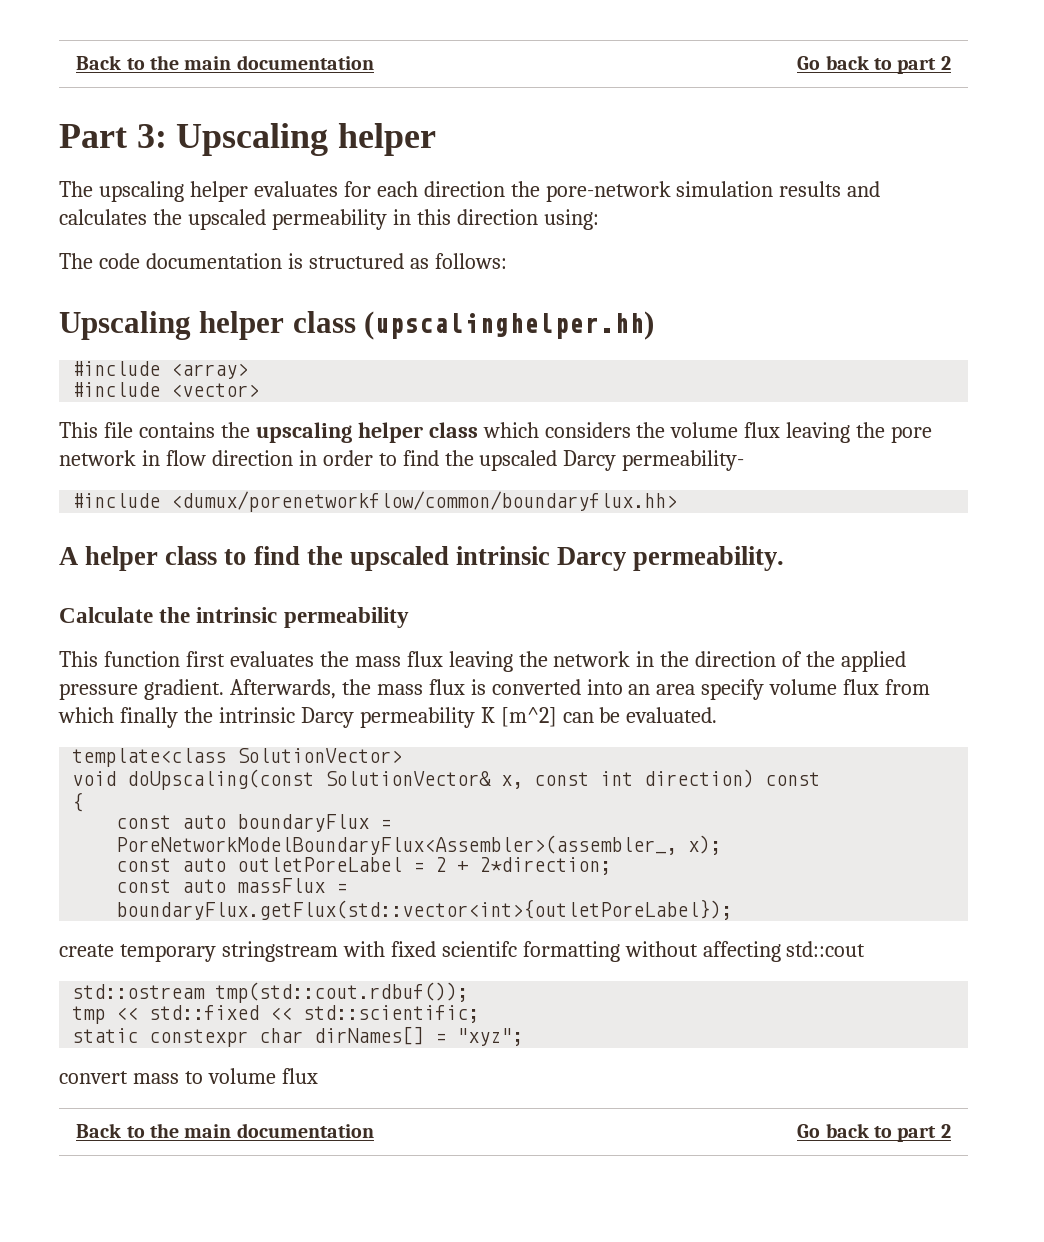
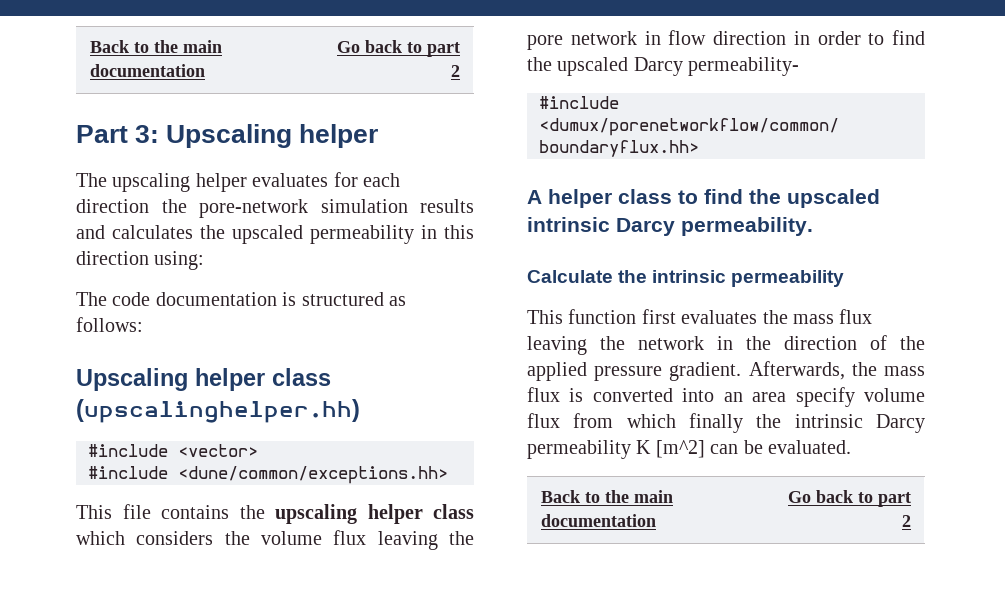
[171,363,249,379] [72,382,260,397] <array> // #include <vector> -> [178,444,258,457] [88,466,448,484] <vector> // #include <dune/common/exceptions.hh>
[72,748,403,767] [72,769,821,790] [72,792,84,812] [116,814,392,832] [116,835,722,855] [116,857,612,875] [116,878,348,893] [116,899,733,920] [59,941,866,962] [72,982,469,1003] [72,1005,480,1024] [72,1026,524,1047] [59,1068,318,1084] // template<class SolutionVector> // void doUpscaling(const SolutionVector& x, const int direction) const // { // const auto boundaryFlux = PoreNetworkModelBoundaryFlux<Assembler>(assembler_, x); // const auto outletPoreLabel = 2 + 2*direction; // const auto massFlux = boundaryFlux.getFlux(std::vector<int>{outletPoreLabel}); // create temporary stringstream with fixed scientifc formatting without affecting std::cout // std::ostream tmp(std::cout.rdbuf()); // tmp << std::fixed << std::scientific; // static constexpr char dirNames[] = "xyz"; // convert mass to volume flux -> (851, 447) none

